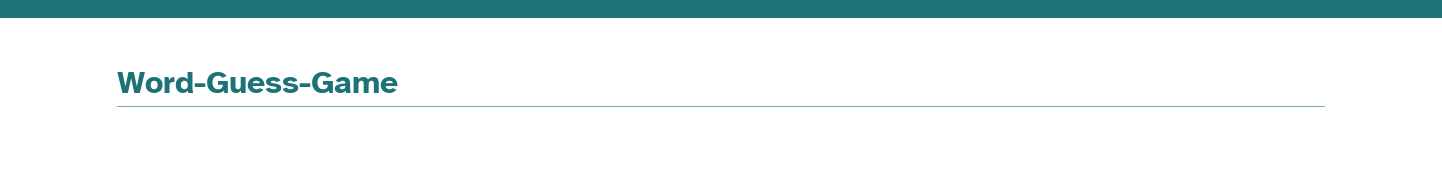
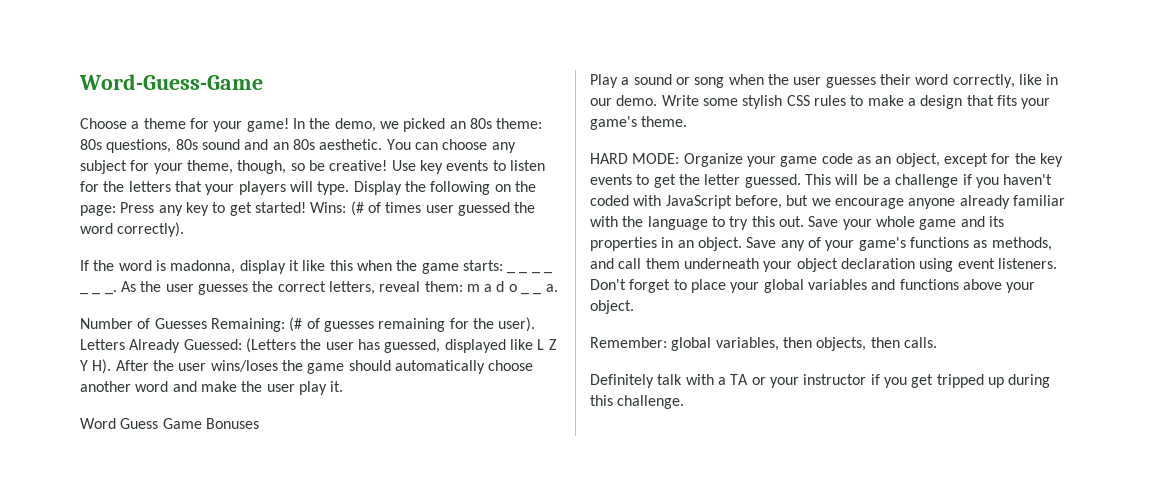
(398, 82) none -> [80,118,543,132] [80,139,516,153] [80,160,545,174] [80,181,536,195] [80,201,536,216] [80,222,185,237] [80,260,503,274] [507,271,553,274] [80,281,517,295] [521,292,542,295] [545,284,558,292] [80,317,536,332] [80,338,557,353] [80,359,534,374] [80,381,344,395] [80,418,259,429] [590,74,1059,88] [590,95,1051,109] [590,116,688,130] [590,153,1063,167] [590,174,1053,188] [590,195,1065,209] [590,216,1004,230] [590,237,1052,251] [590,258,1057,272] [590,279,1036,293] [590,300,634,314] [590,337,937,351] [590,374,1051,388] [590,395,685,409] // Choose a theme for your game! In the demo, we picked an 80s theme: 80s questions, 80s sound and an 80s aesthetic. You can choose any subject for your theme, though, so be creative! Use key events to listen for the letters that your players will type. Display the following on the page: Press any key to get started! Wins: (# of times user guessed the word correctly). // If the word is madonna, display it like this when the game starts: _ _ _ _ _ _ _. As the user guesses the correct letters, reveal them: m a d o _ _ a. // Number of Guesses Remaining: (# of guesses remaining for the user). Letters Already Guessed: (Letters the user has guessed, displayed like L Z Y H). After the user wins/loses the game should automatically choose another word and make the user play it. // Word Guess Game Bonuses // Play a sound or song when the user guesses their word correctly, like in our demo. Write some stylish CSS rules to make a design that fits your game's theme. // HARD MODE: Organize your game code as an object, except for the key events to get the letter guessed. This will be a challenge if you haven't coded with JavaScript before, but we encourage anyone already familiar with the language to try this out. Save your whole game and its properties in an object. Save any of your game's functions as methods, and call them underneath your object declaration using event listeners. Don't forget to place your global variables and functions above your object. // Remember: global variables, then objects, then calls. // Definitely talk with a TA or your instructor if you get tripped up during this challenge.

